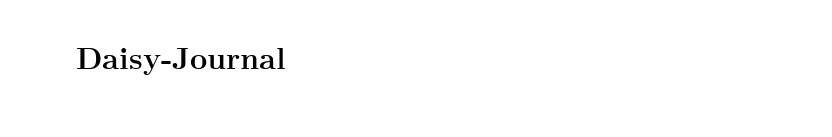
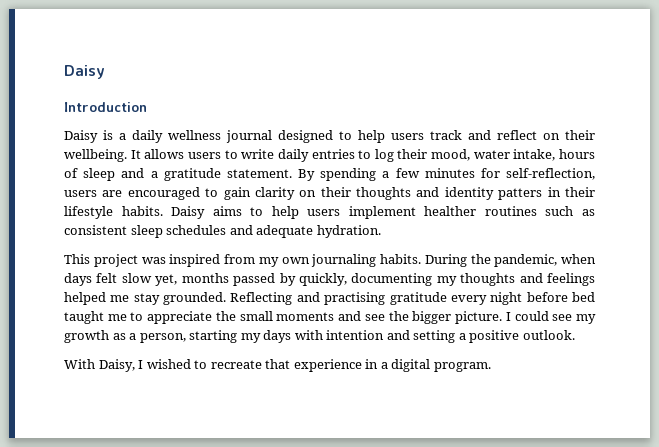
[76,48,286,75] Daisy-Journal -> [64,65,105,79] [64,102,147,112] [64,130,595,143] [64,149,596,162] [64,168,596,181] [64,187,595,200] [64,206,595,219] [64,225,381,238] [64,254,596,267] [64,273,595,286] [64,292,595,305] [64,311,597,324] [64,330,575,343] [64,359,491,372] Daisy // Introduction // Daisy is a daily wellness journal designed to help users track and reflect on their wellbeing. It allows users to write daily entries to log their mood, water intake, hours of sleep and a gratitude statement. By spending a few minutes for self-reflection, users are encouraged to gain clarity on their thoughts and identity patters in their lifestyle habits. Daisy aims to help users implement healther routines such as consistent sleep schedules and adequate hydration. // This project was inspired from my own journaling habits. During the pandemic, when days felt slow yet, months passed by quickly, documenting my thoughts and feelings helped me stay grounded. Reflecting and practising gratitude every night before bed taught me to appreciate the small moments and see the bigger picture. I could see my growth as a person, starting my days with intention and setting a positive outlook. // With Daisy, I wished to recreate that experience in a digital program.

